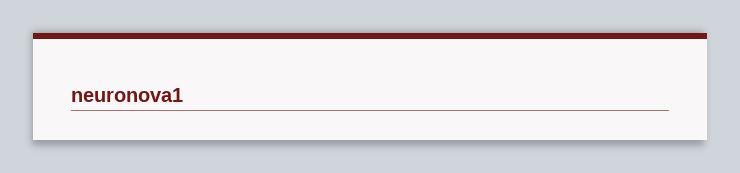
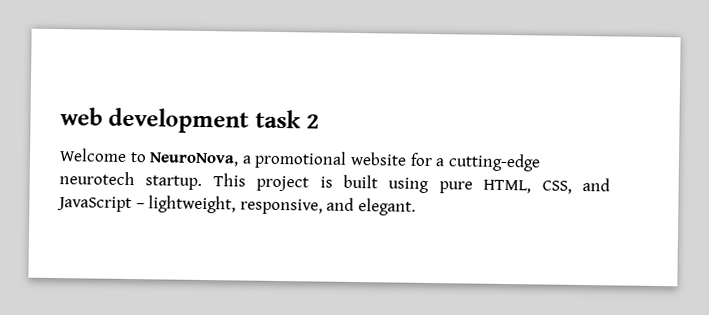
[71,88,183,102] neuronova1 -> [60,107,320,134] [59,148,541,172] [59,171,610,194] [57,195,416,216] web development task 2 // Welcome to NeuroNova, a promotional website for a cutting-edge neurotech startup. This project is built using pure HTML, CSS, and JavaScript – lightweight, responsive, and elegant.

